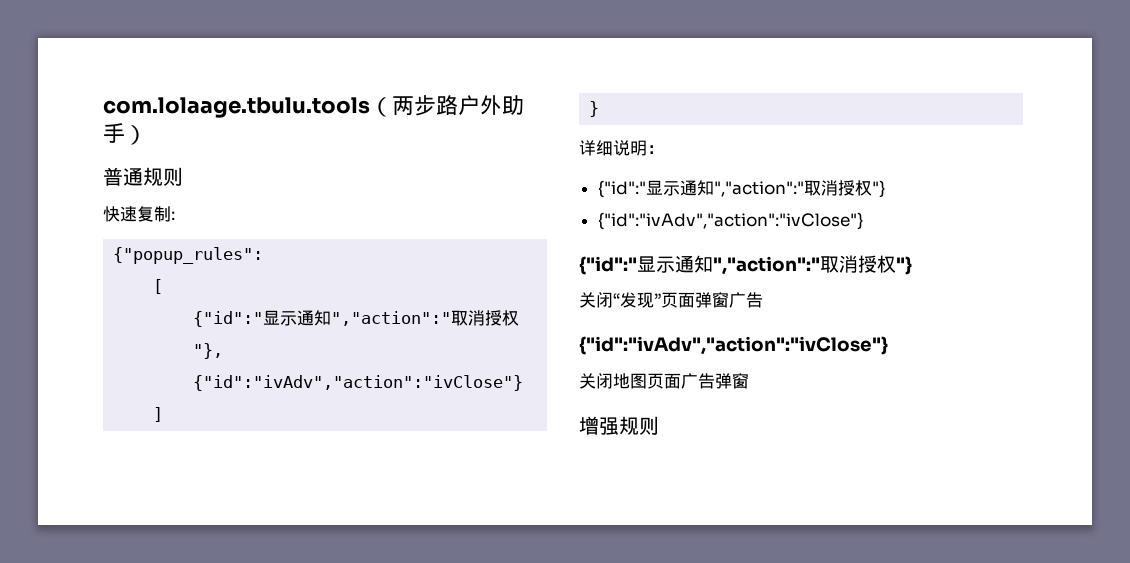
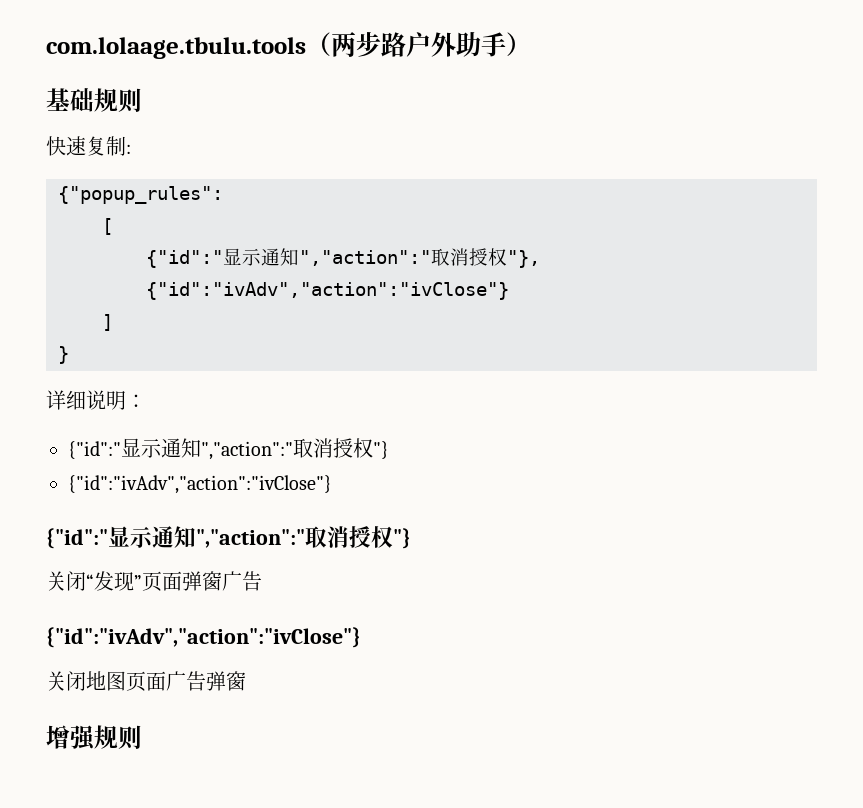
[103,167,143,186] 普通 -> [46,88,94,112] 基础

